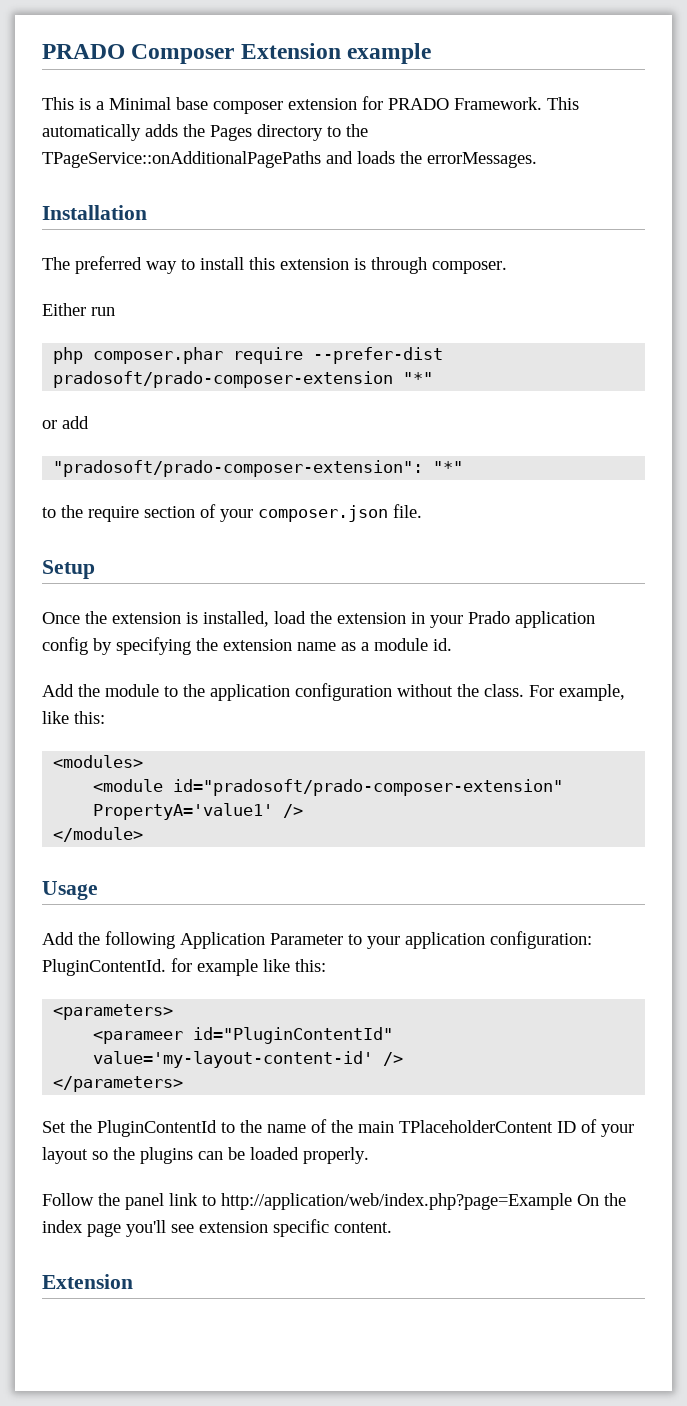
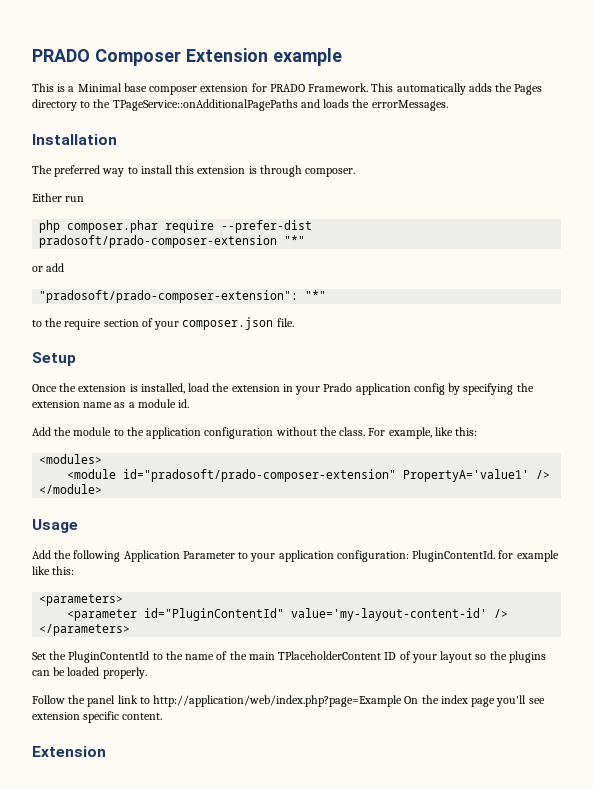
[93,1031,184,1044] <parameer -> [67,609,138,621] <parameter

